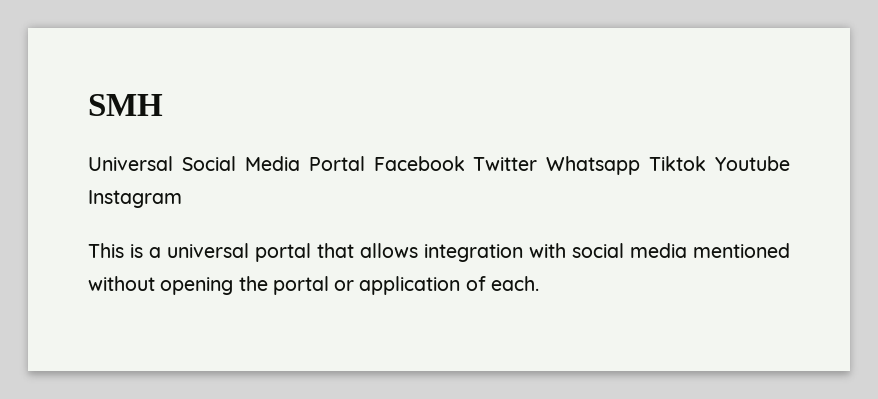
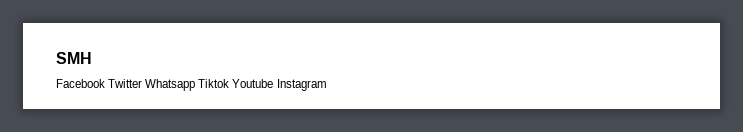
[88,156,365,171] Universal Social Media Portal -> (92, 58) none
[88,243,790,262] [88,276,539,295] // This is a universal portal that allows integration with social media mentioned without opening the portal or application of each. -> (327, 85) none

